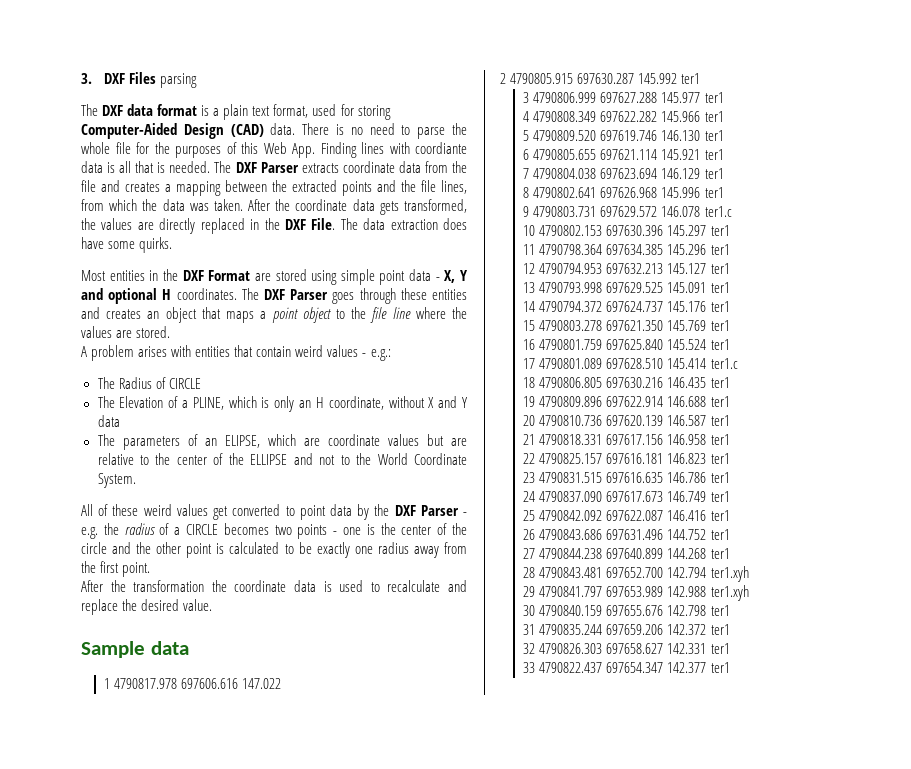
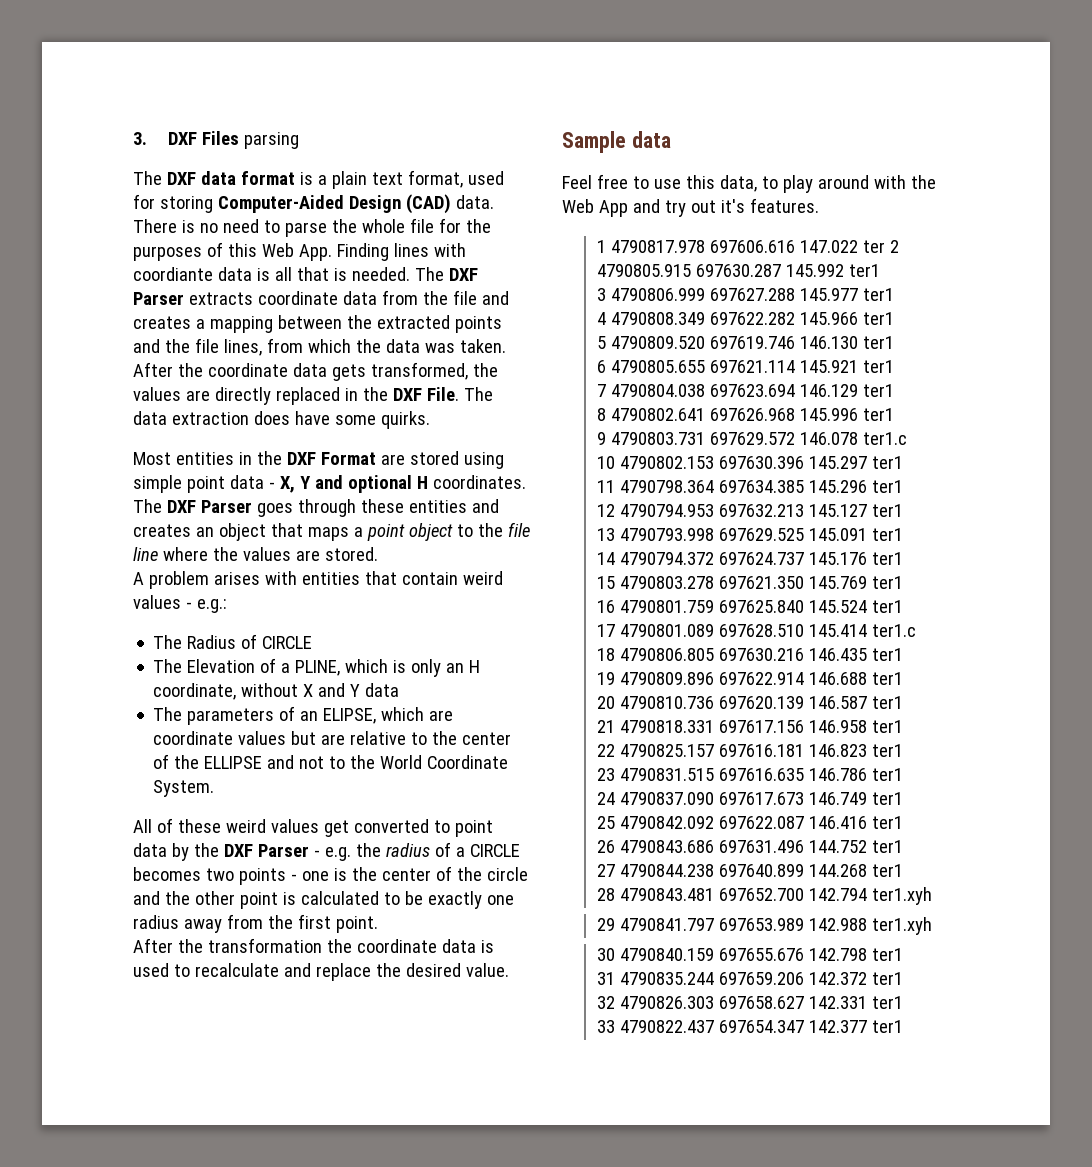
(189, 648) none -> [562,174,936,193] [562,198,819,217] // Feel free to use this data, to play around with the Web App and try out it's features.
(282, 683) // -> [862,240,885,253] ter

